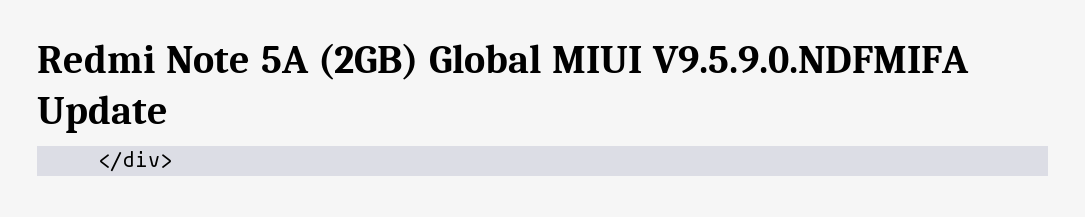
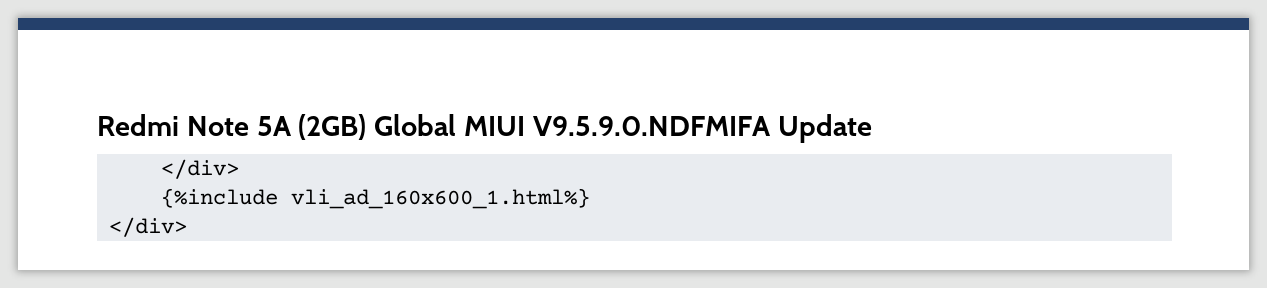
(173, 161) none -> [161,188,590,209] [109,217,187,237] // {%include vli_ad_160x600_1.html%} // </div>

